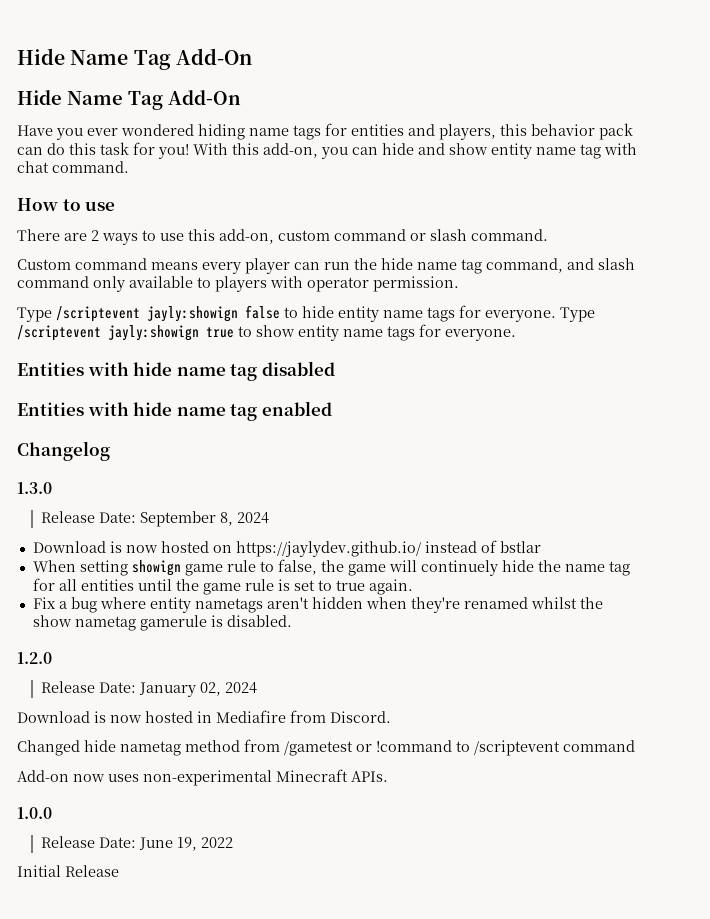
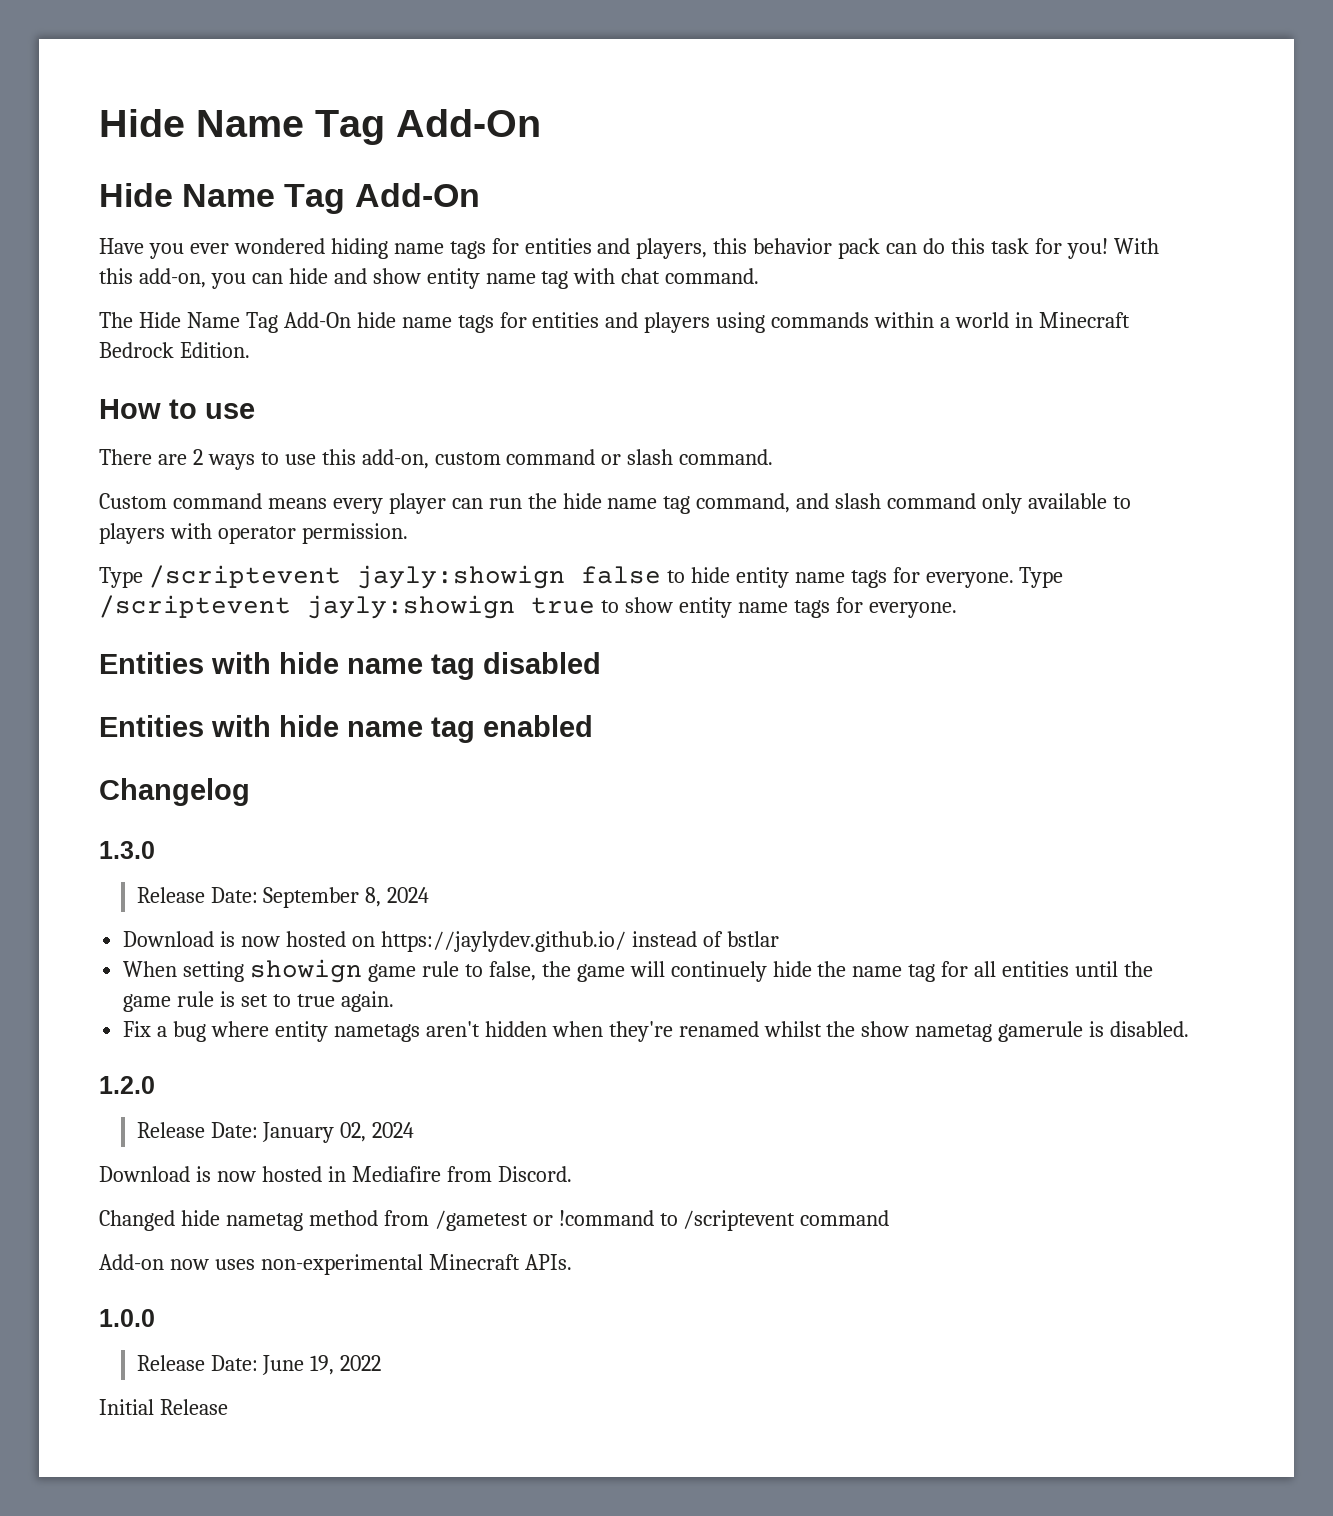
(129, 167) none -> [99,312,1130,333] [99,342,250,358] // The Hide Name Tag Add-On hide name tags for entities and players using commands within a world in Minecraft Bedrock Edition.

